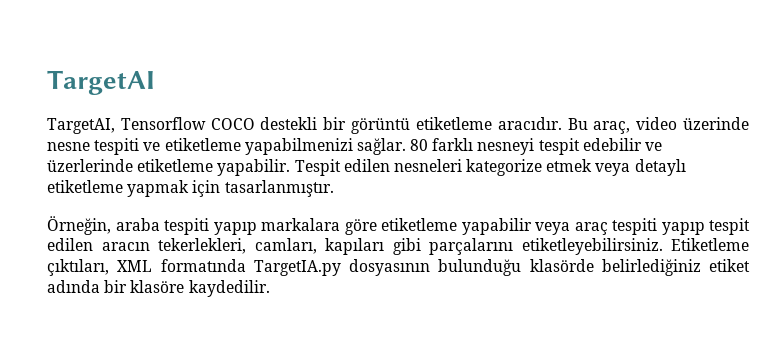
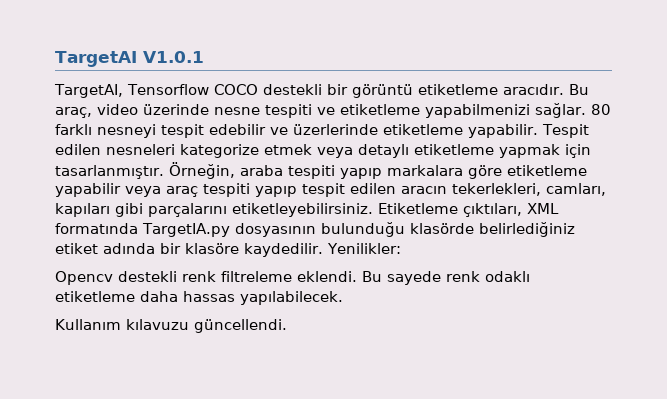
(155, 82) none -> [142,51,204,63] V1.0.1
(334, 188) // -> (164, 172) none
(270, 288) none -> [326,243,401,254] [55,271,530,285] [55,291,343,305] [55,319,287,333] Yenilikler: // Opencv destekli renk filtreleme eklendi. Bu sayede renk odaklı etiketleme daha hassas yapılabilecek. // Kullanım kılavuzu güncellendi.

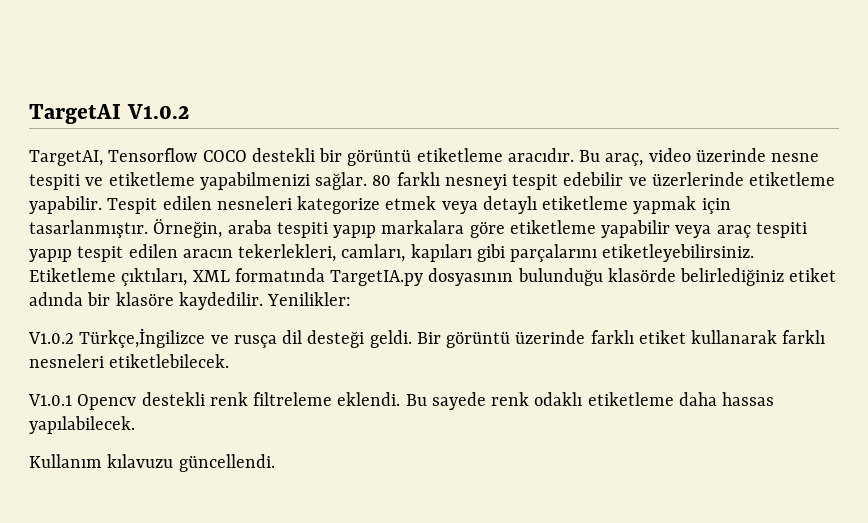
[142,51,204,63] V1.0.1 -> [126,104,189,119] V1.0.2
(401, 248) none -> [28,328,826,348] [29,354,230,368] [28,394,72,406] V1.0.2 Türkçe,İngilizce ve rusça dil desteği geldi. Bir görüntü üzerinde farklı etiket kullanarak farklı nesneleri etiketlebilecek. // V1.0.1

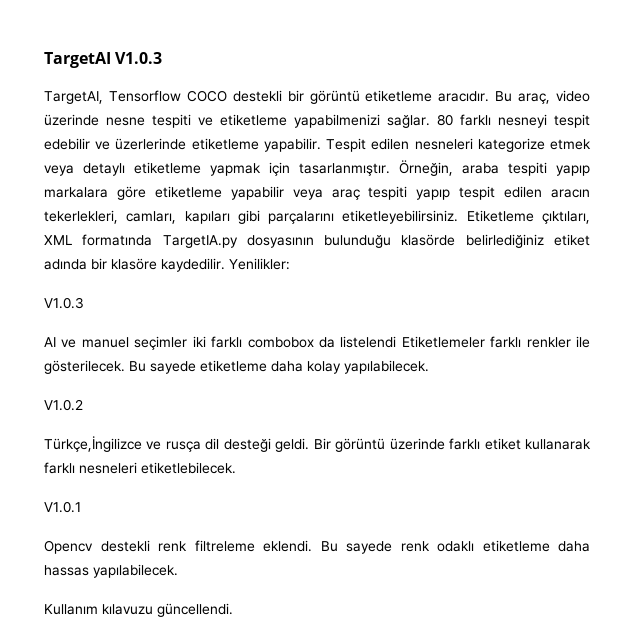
[126,104,189,119] V1.0.2 -> [115,52,163,64] V1.0.3
[28,332,74,344] // V1.0.2 -> [44,297,84,309] [44,336,591,350] [44,360,429,374] [44,399,83,411] // V1.0.3 // AI ve manuel seçimler iki farklı combobox da listelendi Etiketlemeler farklı renkler ile gösterilecek. Bu sayede etiketleme daha kolay yapılabilecek. // V1.0.2 //
(72, 400) none -> (81, 507) //

